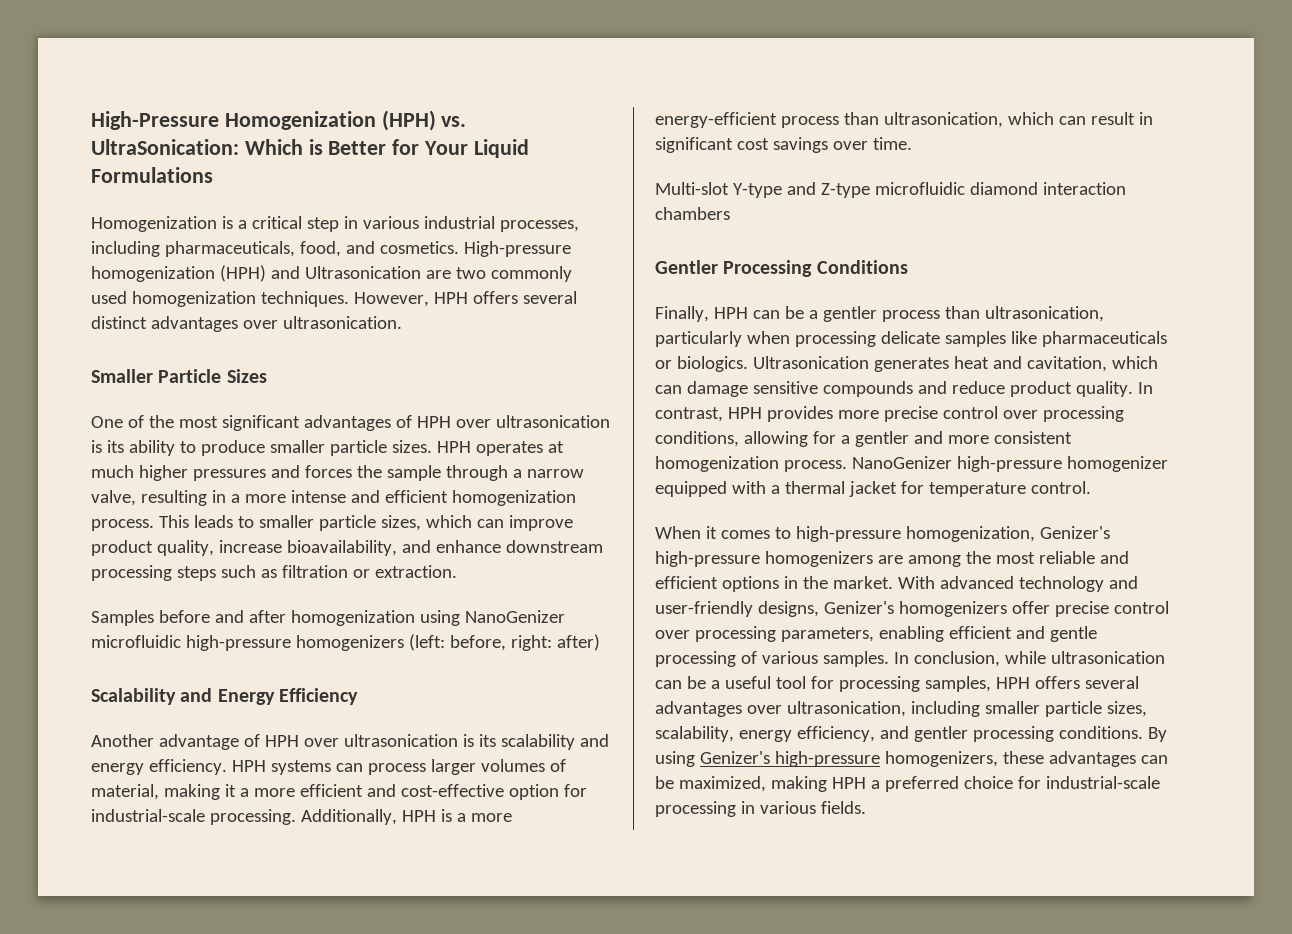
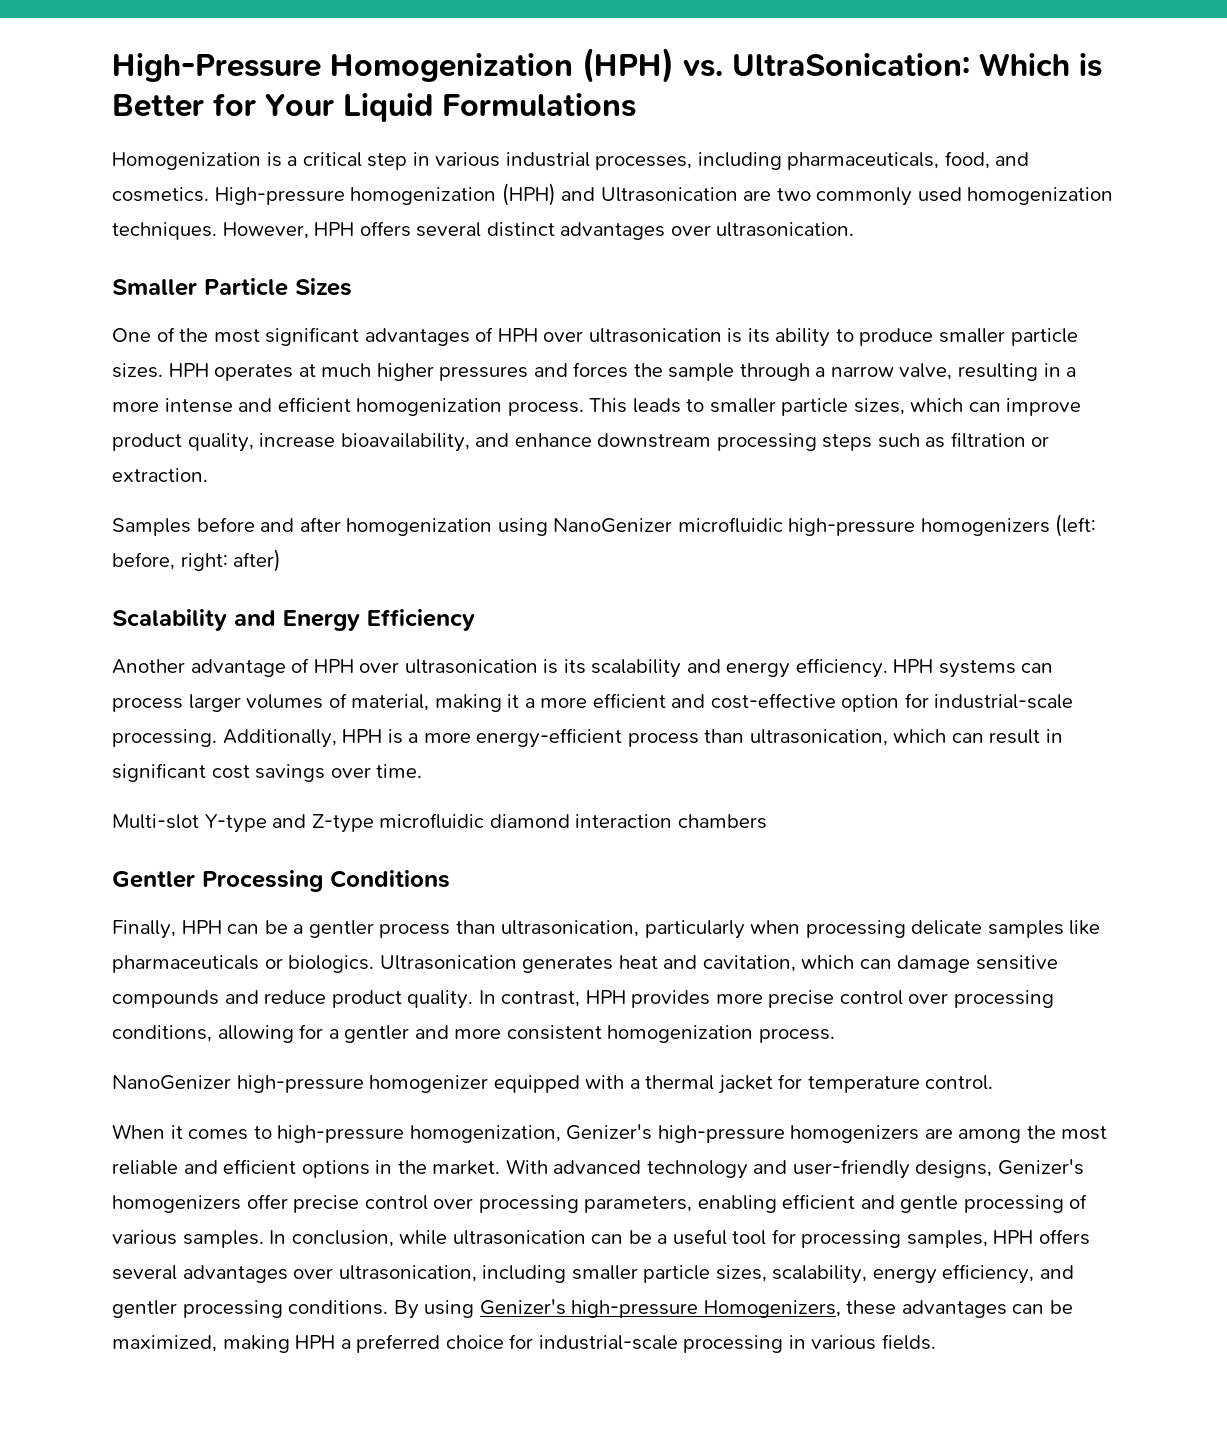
(847, 466) none -> (835, 1035) //
[884,751,998,767] homogenizers, -> [703,1300,841,1318] Homogenizers,

